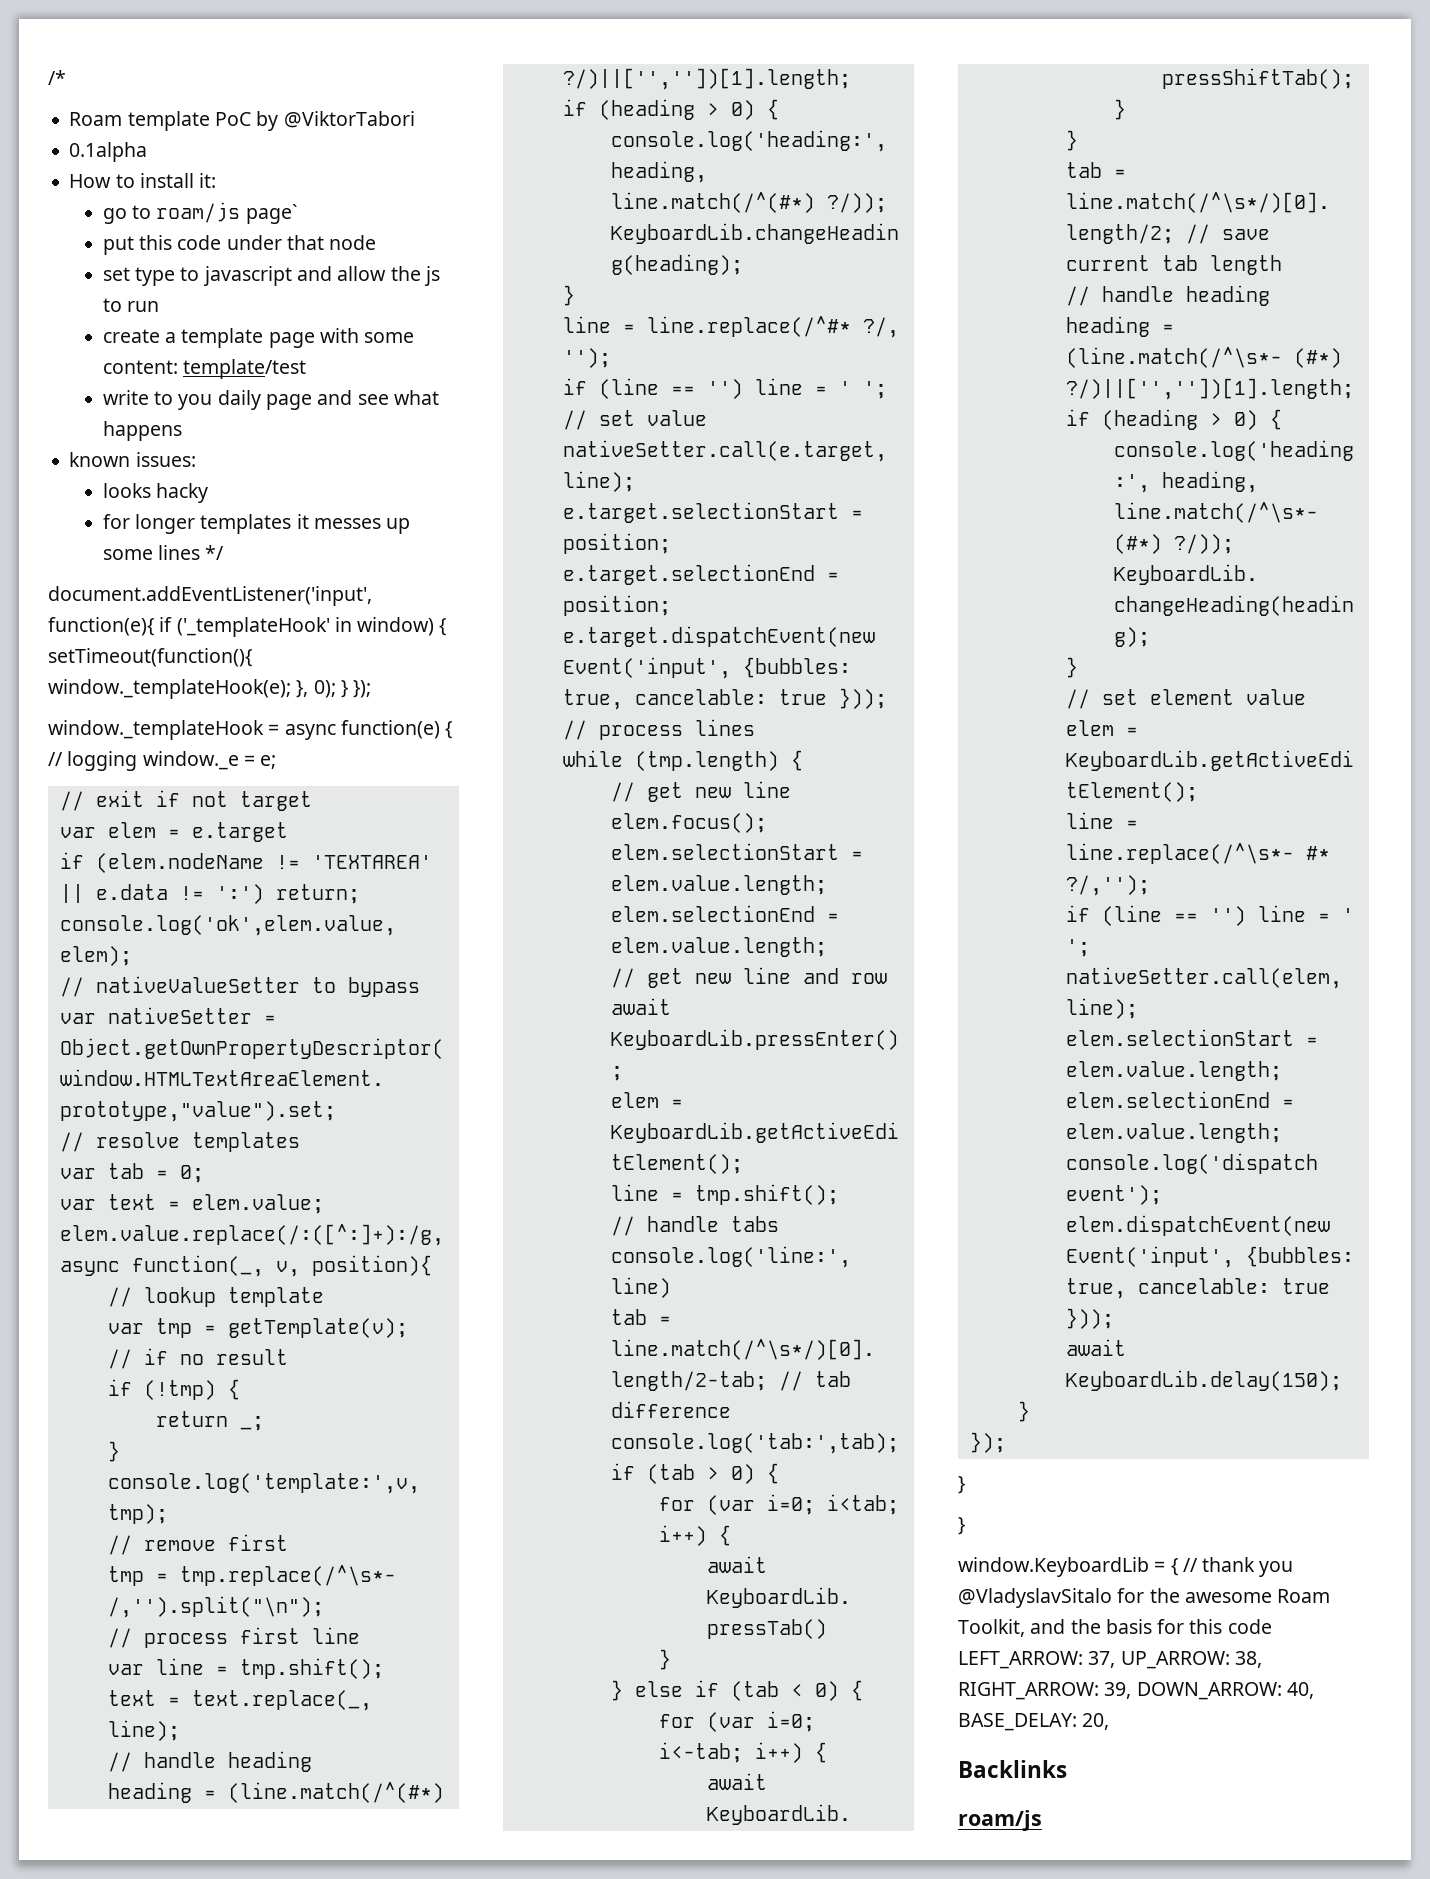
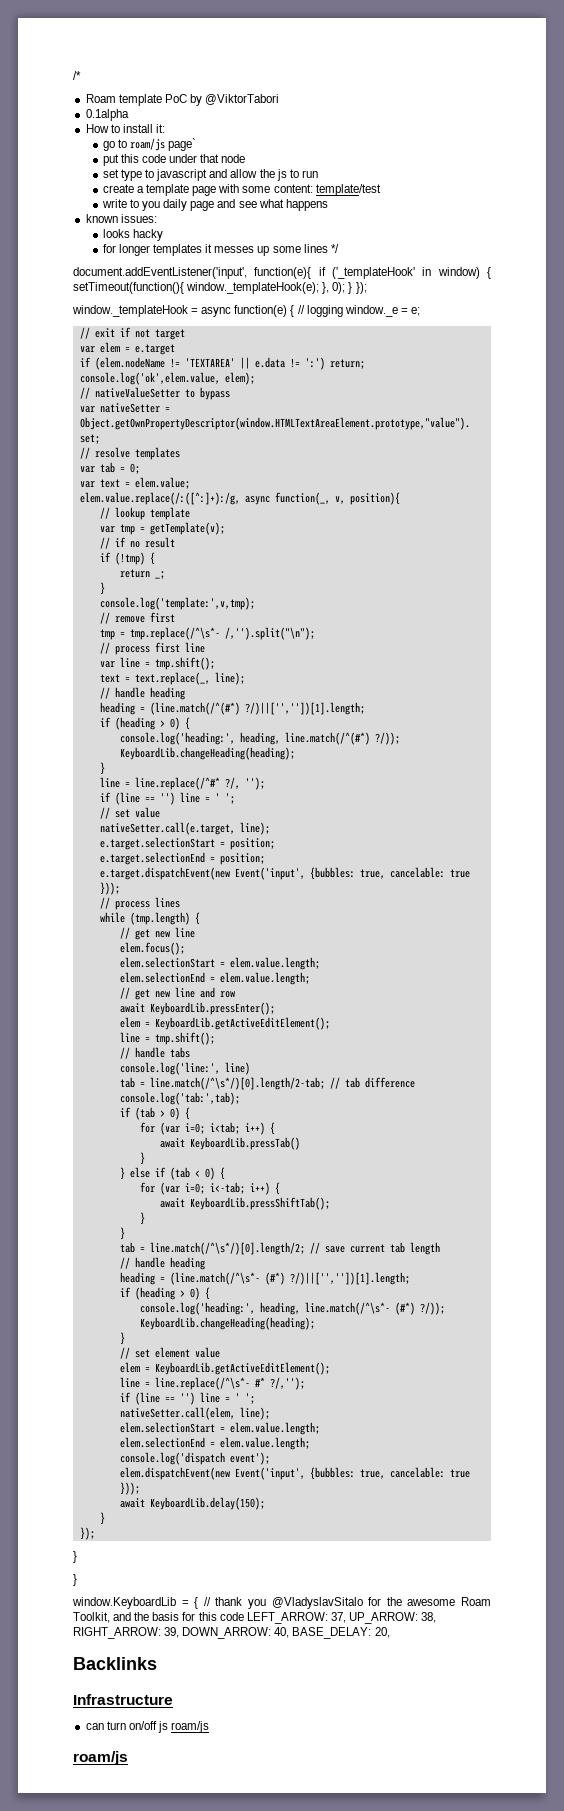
[958,1810,1042,1831] roam/js -> [73,1694,173,1705] [85,1721,210,1733] [73,1751,128,1765] Infrastructure // can turn on/off js roam/js // roam/js

